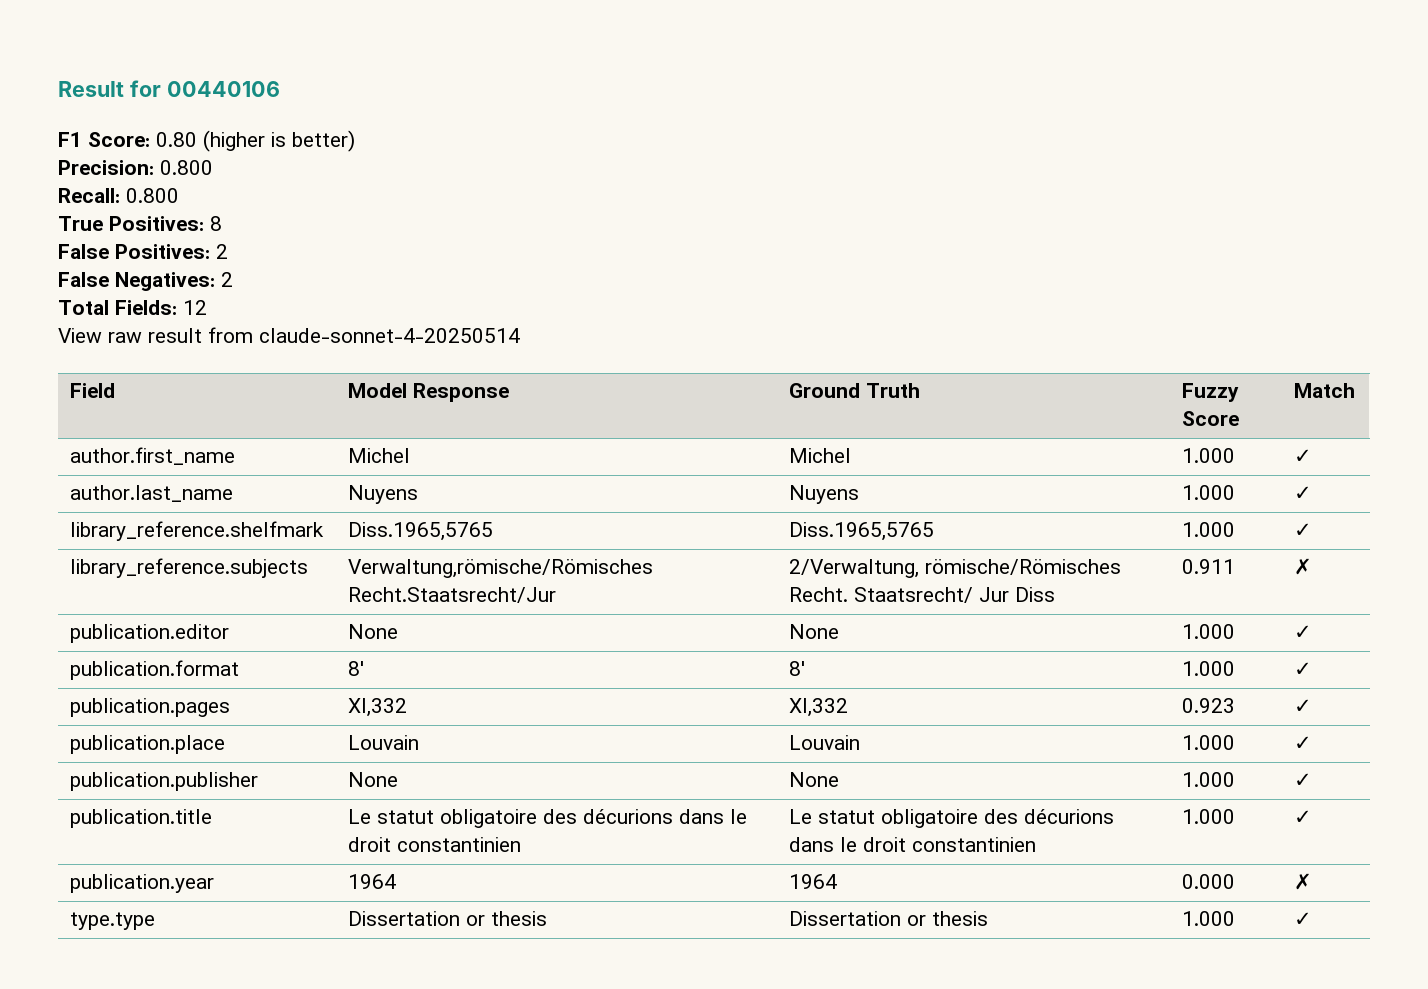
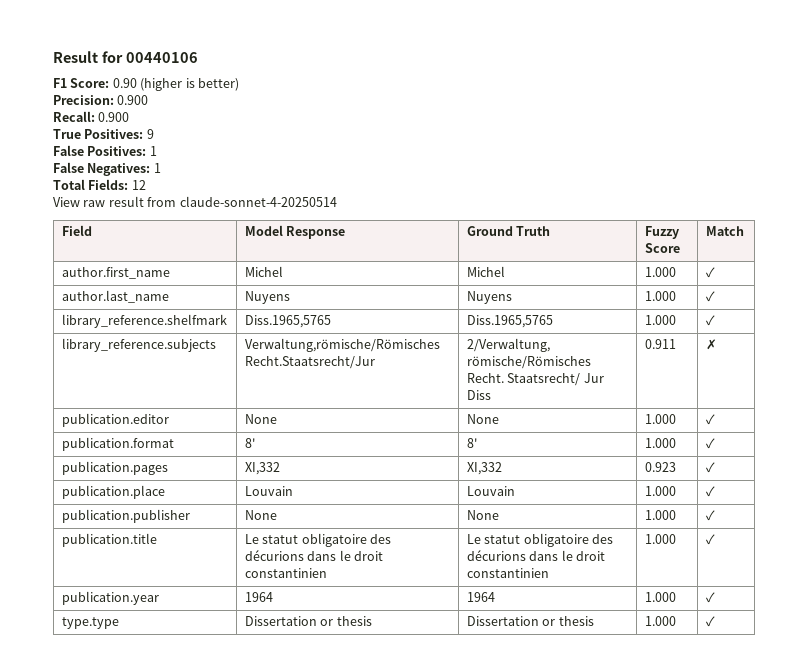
[156,132,197,147] 0.80 -> [112,78,137,88] 0.90
[160,160,213,175] 0.800 -> [117,95,149,105] 0.900
[126,188,179,203] 0.800 -> [98,112,130,122] 0.900
[210,216,222,231] 8 -> [146,129,154,139] 9
[216,244,228,259] 2 -> [149,146,157,156] 1
[221,272,233,287] 2 -> [153,163,161,173] 1
[1182,874,1236,889] [1294,873,1313,890] 0.000 | ✗ -> [644,592,676,602] [705,592,715,603] 1.000 | ✓

